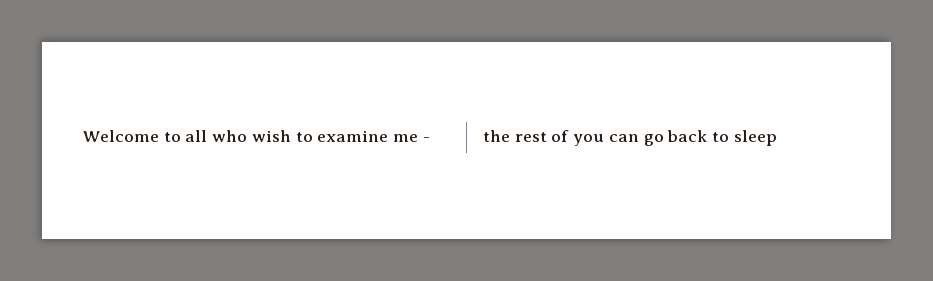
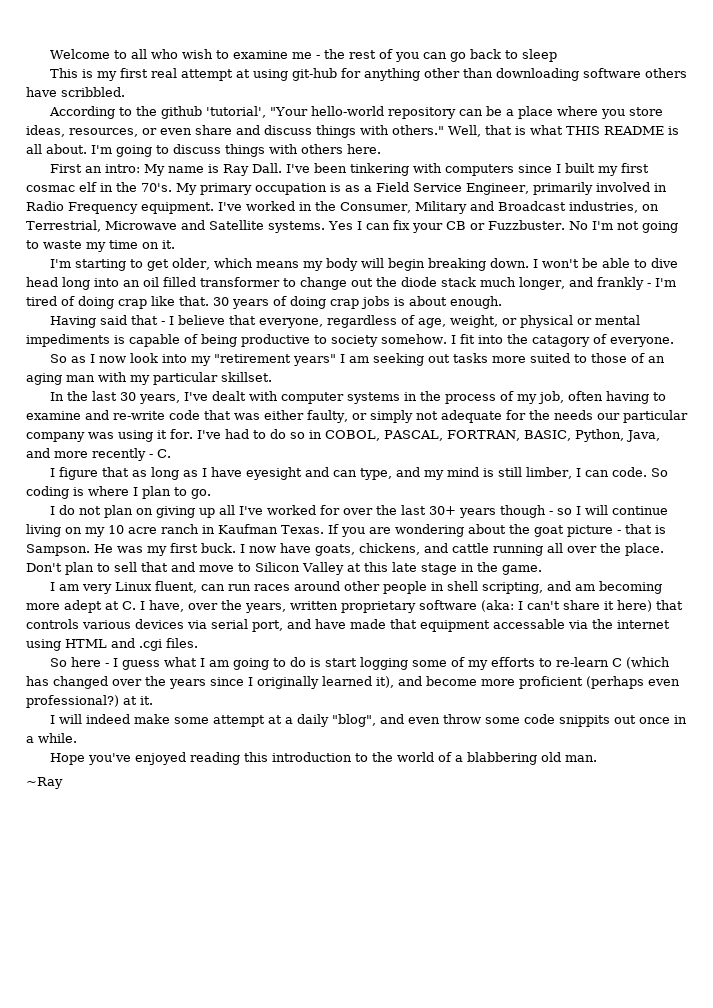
(777, 138) none -> [49,68,687,81] [26,87,125,97] [48,106,663,119] [26,125,679,138] [26,144,381,157] [49,163,649,176] [26,182,667,195] [26,201,659,214] [26,220,678,233] [26,240,175,252] [49,258,678,271] [26,277,676,290] [26,296,502,309] [49,315,640,328] [26,334,674,347] [49,353,665,366] [26,372,272,385] [49,391,666,404] [26,410,688,423] [26,429,660,442] [26,448,171,461] [49,467,668,480] [26,486,211,499] [49,505,668,518] [26,524,666,537] [26,543,664,556] [26,562,542,575] [49,581,662,594] [26,600,683,613] [26,619,670,632] [26,638,198,651] [49,657,670,670] [26,676,680,689] [26,695,153,708] [49,714,687,727] [26,733,77,743] [49,752,597,765] [26,777,63,789] // This is my first real attempt at using git-hub for anything other than downloading software others have scribbled. // According to the github 'tutorial', "Your hello-world repository can be a place where you store ideas, resources, or even share and discuss things with others." Well, that is what THIS README is all about. I'm going to discuss things with others here. // First an intro: My name is Ray Dall. I've been tinkering with computers since I built my first cosmac elf in the 70's. My primary occupation is as a Field Service Engineer, primarily involved in Radio Frequency equipment. I've worked in the Consumer, Military and Broadcast industries, on Terrestrial, Microwave and Satellite systems. Yes I can fix your CB or Fuzzbuster. No I'm not going to waste my time on it. // I'm starting to get older, which means my body will begin breaking down. I won't be able to dive head long into an oil filled transformer to change out the diode stack much longer, and frankly - I'm tired of doing crap like that. 30 years of doing crap jobs is about enough. // Having said that - I believe that everyone, regardless of age, weight, or physical or mental impediments is capable of being productive to society somehow. I fit into the catagory of everyone. // So as I now look into my "retirement years" I am seeking out tasks more suited to those of an aging man with my particular skillset. // In the last 30 years, I've dealt with computer systems in the process of my job, often having to examine and re-write code that was either faulty, or simply not adequate for the needs our particular company was using it for. I've had to do so in COBOL, PASCAL, FORTRAN, BASIC, Python, Java, and more recently - C. // I figure that as long as I have eyesight and can type, and my mind is still limber, I can code. So coding is where I plan to go. // I do not plan on giving up all I've worked for over the last 30+ years though - so I will continue living on my 10 acre ranch in Kaufman Texas. If you are wondering about the goat picture - that is Sampson. He was my first buck. I now have goats, chickens, and cattle running all over the place. Don't plan to sell that and move to Silicon Valley at this late stage in the game. // I am very Linux fluent, can run races around other people in shell scripting, and am becoming more adept at C. I have, over the years, written proprietary software (aka: I can't share it here) that controls various devices via serial port, and have made that equipment accessable via the internet using HTML and .cgi files. // So here - I guess what I am going to do is start logging some of my efforts to re-learn C (which has changed over the years since I originally learned it), and become more proficient (perhaps even professional?) at it. // I will indeed make some attempt at a daily "blog", and even throw some code snippits out once in a while. // Hope you've enjoyed reading this introduction to the world of a blabbering old man. // ~Ray

